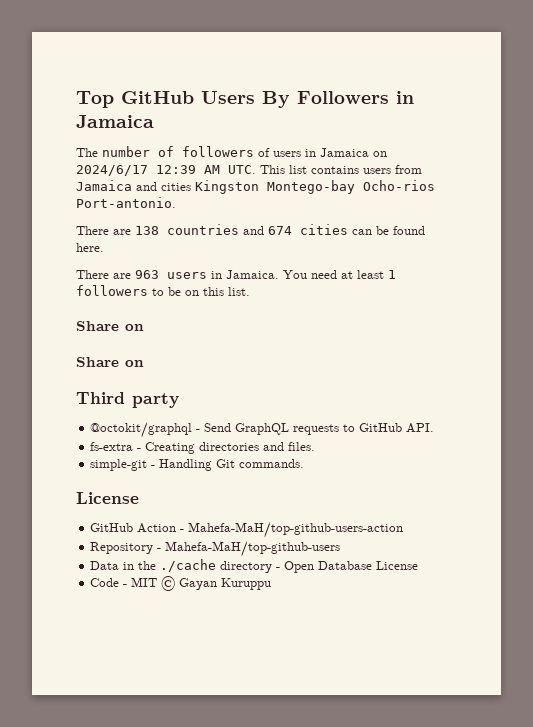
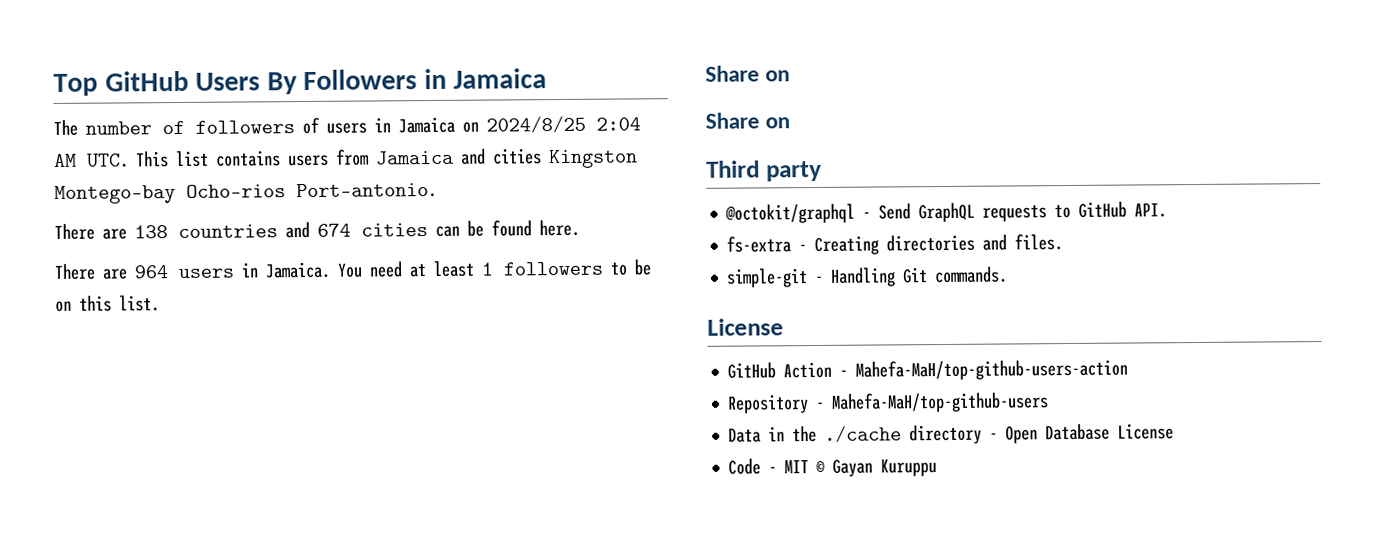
[76,165,196,176] 2024/6/17 12:39 -> [486,115,641,134] 2024/8/25 2:04
[135,270,159,279] 963 -> [134,265,168,279] 964

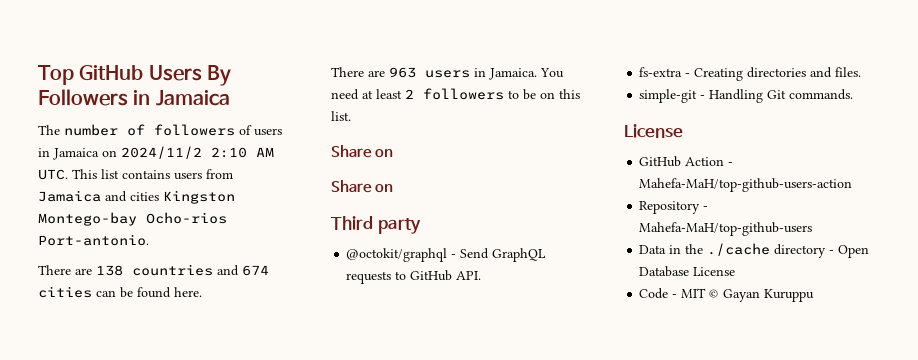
[486,115,641,134] 2024/8/25 2:04 -> [121,146,247,159] 2024/11/2 2:10
[134,265,168,279] 964 -> [389,67,416,78] 963
[481,262,493,276] 1 -> [405,89,414,99] 2

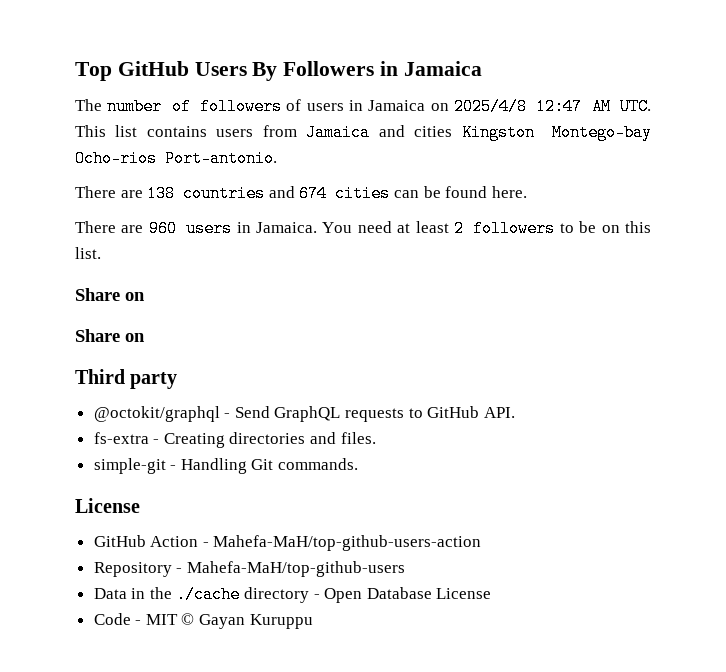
[121,146,247,159] 2024/11/2 2:10 -> [453,98,583,115] 2025/4/8 12:47
[389,67,416,78] 963 -> [148,220,177,237] 960

